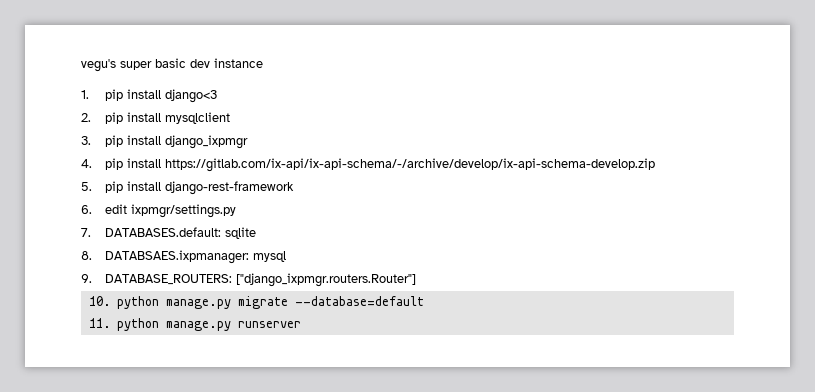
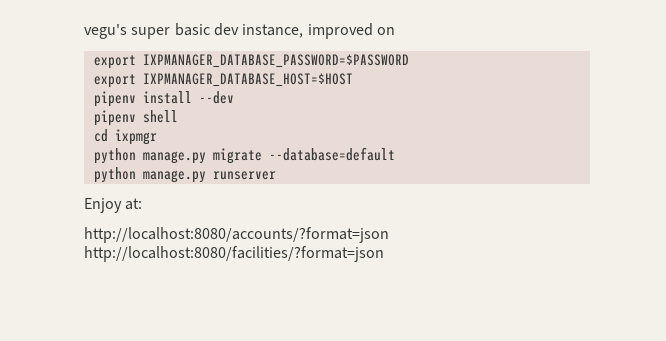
[214,58,263,68] [81,89,217,103] [81,112,230,124] [81,135,248,149] [81,158,655,172] [81,181,294,195] [81,204,236,218] [81,227,256,239] [81,250,286,264] [81,273,416,287] [88,296,111,306] instance // 1. pip install django<3 // 2. pip install mysqlclient // 3. pip install django_ixpmgr // 4. pip install https://gitlab.com/ix-api/ix-api-schema/-/archive/develop/ix-api-schema-develop.zip // 5. pip install django-rest-framework // 6. edit ixpmgr/settings.py // 7. DATABASES.default: sqlite // 8. DATABSAES.ixpmanager: mysql // 9. DATABASE_ROUTERS: ["django_ixpmgr.routers.Router"] // 10. -> [242,23,395,39] [93,54,409,69] [93,73,353,88] [93,91,234,107] [93,110,178,126] [93,129,157,145] instance, improved on // export IXPMANAGER_DATABASE_PASSWORD=$PASSWORD // export IXPMANAGER_DATABASE_HOST=$HOST // pipenv install --dev // pipenv shell // cd ixpmgr //
[88,318,111,328] 11. -> (395, 154) none
(302, 324) none -> [84,198,143,213] [84,227,389,243] [84,246,384,262] // Enjoy at: // http://localhost:8080/accounts/?format=json http://localhost:8080/facilities/?format=json

